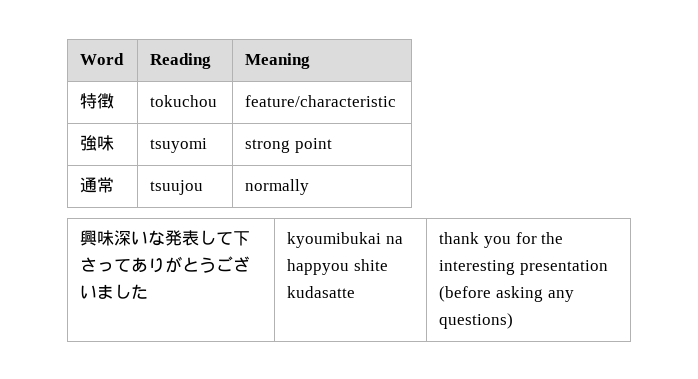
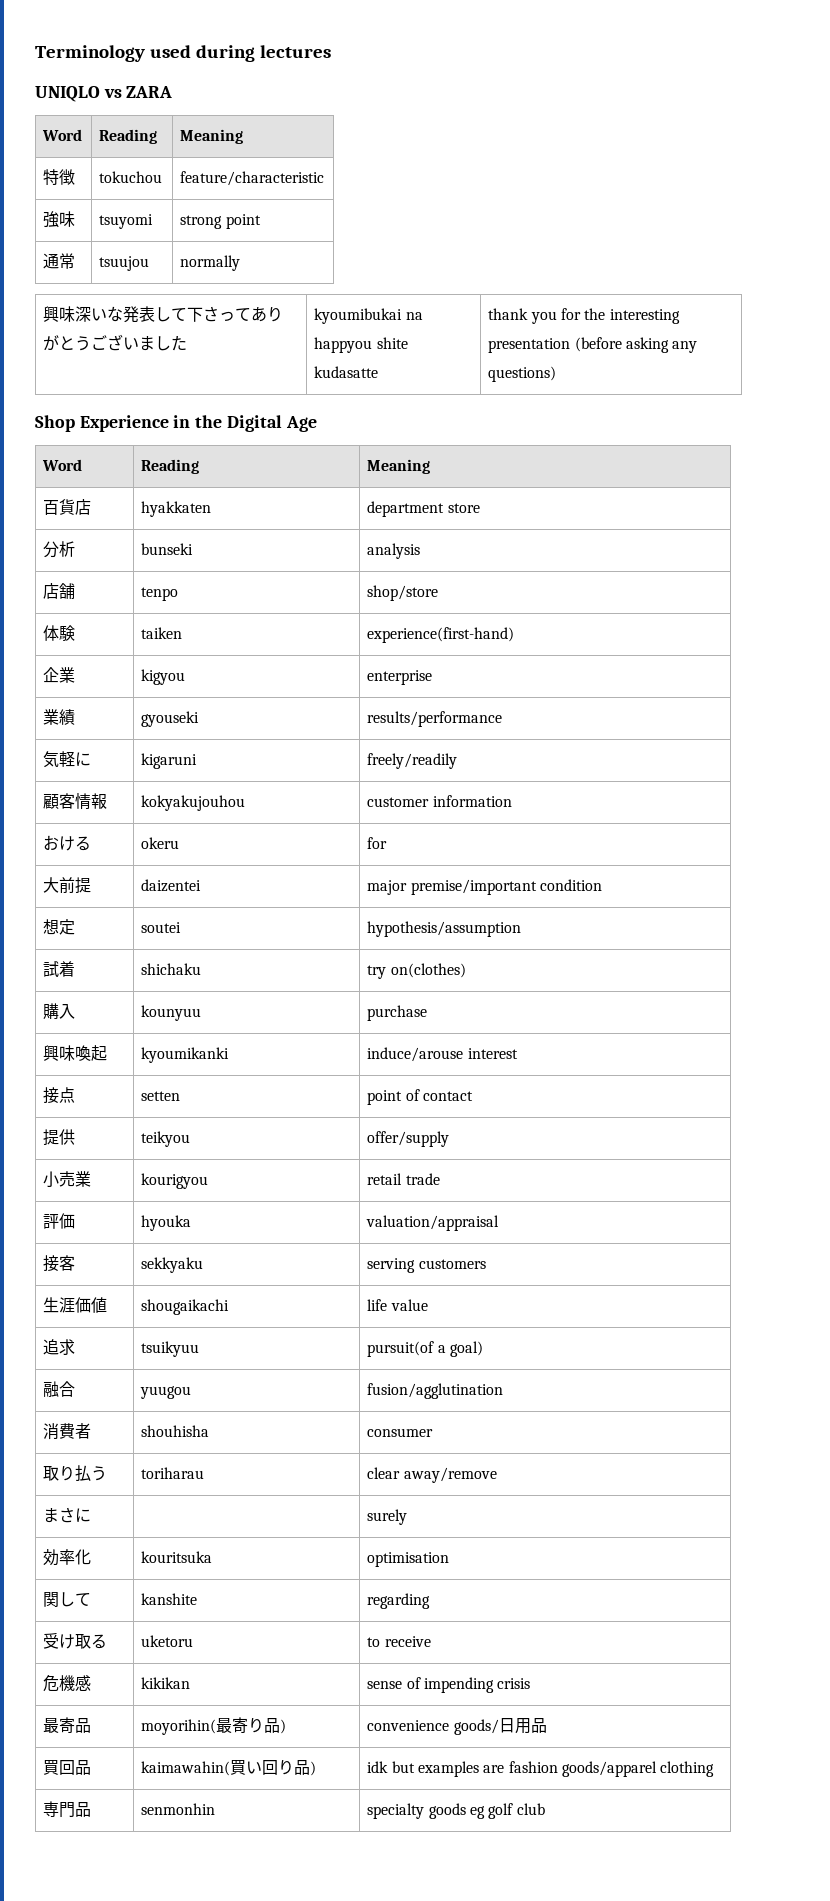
(80, 59) none -> [35,45,331,62] [35,86,173,102] Terminology used during lectures // UNIQLO vs ZARA //
(514, 321) none -> [35,415,317,432] [42,459,83,471] [141,459,200,474] [367,459,431,474] [43,499,92,515] [141,501,212,517] [367,501,480,517] [43,541,76,558] [141,543,194,555] [367,543,421,559] [43,583,76,599] [141,587,179,601] [367,585,439,601] [43,625,76,641] [141,627,183,639] [367,627,515,643] [43,667,76,683] [141,669,186,685] [367,670,433,685] [43,709,76,725] [141,711,200,727] [367,711,503,727] [43,751,92,768] [141,753,198,769] [367,753,458,769] [43,793,108,810] [141,795,246,811] [367,795,512,807] [43,835,92,851] [141,837,180,849] [367,837,388,849] [43,877,92,894] [141,879,202,892] [367,879,602,895] [43,919,76,935] [141,922,182,933] [367,921,522,937] [43,961,76,978] [141,963,202,975] [367,963,466,979] [43,1003,76,1019] [141,1005,202,1021] [367,1005,428,1021] [43,1045,108,1061] [141,1047,230,1063] [367,1047,518,1062] [43,1087,76,1104] [141,1091,181,1101] [367,1089,473,1105] [43,1129,76,1146] [141,1131,191,1147] [367,1131,450,1147] [43,1171,92,1188] [141,1173,209,1189] [367,1173,440,1185] [43,1213,76,1229] [141,1215,192,1231] [366,1215,500,1231] [43,1255,76,1272] [141,1257,204,1273] [367,1258,486,1273] [43,1297,108,1313] [141,1299,230,1315] [367,1299,428,1311] [43,1339,76,1355] [141,1341,200,1357] [367,1341,483,1357] [43,1381,76,1397] [140,1386,192,1399] [367,1383,504,1399] [43,1423,92,1440] [141,1425,210,1437] [367,1428,434,1437] [43,1465,108,1481] [141,1467,205,1479] [367,1467,497,1483] [43,1507,92,1523] [367,1509,408,1525] [43,1549,92,1566] [141,1551,213,1563] [367,1552,450,1567] [43,1592,92,1607] [141,1593,198,1605] [367,1593,431,1609] [43,1633,108,1649] [141,1635,194,1647] [367,1636,431,1647] [43,1675,92,1692] [141,1677,191,1689] [367,1677,531,1693] [43,1717,92,1734] [141,1717,287,1735] [367,1718,547,1735] [43,1760,92,1775] [141,1760,317,1776] [367,1761,715,1777] [43,1801,92,1818] [141,1803,216,1815] [367,1803,545,1819] // Shop Experience in the Digital Age // Word | Reading | Meaning // 百貨店 | hyakkaten | department store // 分析 | bunseki | analysis // 店舗 | tenpo | shop/store // 体験 | taiken | experience(first-hand) // 企業 | kigyou | enterprise // 業績 | gyouseki | results/performance // 気軽に | kigaruni | freely/readily // 顧客情報 | kokyakujouhou | customer information // おける | okeru | for // 大前提 | daizentei | major premise/important condition // 想定 | soutei | hypothesis/assumption // 試着 | shichaku | try on(clothes) // 購入 | kounyuu | purchase // 興味喚起 | kyoumikanki | induce/arouse interest // 接点 | setten | point of contact // 提供 | teikyou | offer/supply // 小売業 | kourigyou | retail trade // 評価 | hyouka | valuation/appraisal // 接客 | sekkyaku | serving customers // 生涯価値 | shougaikachi | life value // 追求 | tsuikyuu | pursuit(of a goal) // 融合 | yuugou | fusion/agglutination // 消費者 | shouhisha | consumer // 取り払う | toriharau | clear away/remove // まさに | | surely // 効率化 | kouritsuka | optimisation // 関して | kanshite | regarding // 受け取る | uketoru | to receive // 危機感 | kikikan | sense of impending crisis // 最寄品 | moyorihin(最寄り品) | convenience goods/日用品 // 買回品 | kaimawahin(買い回り品) | idk but examples are fashion goods/apparel clothing // 専門品 | senmonhin | specialty goods eg golf club

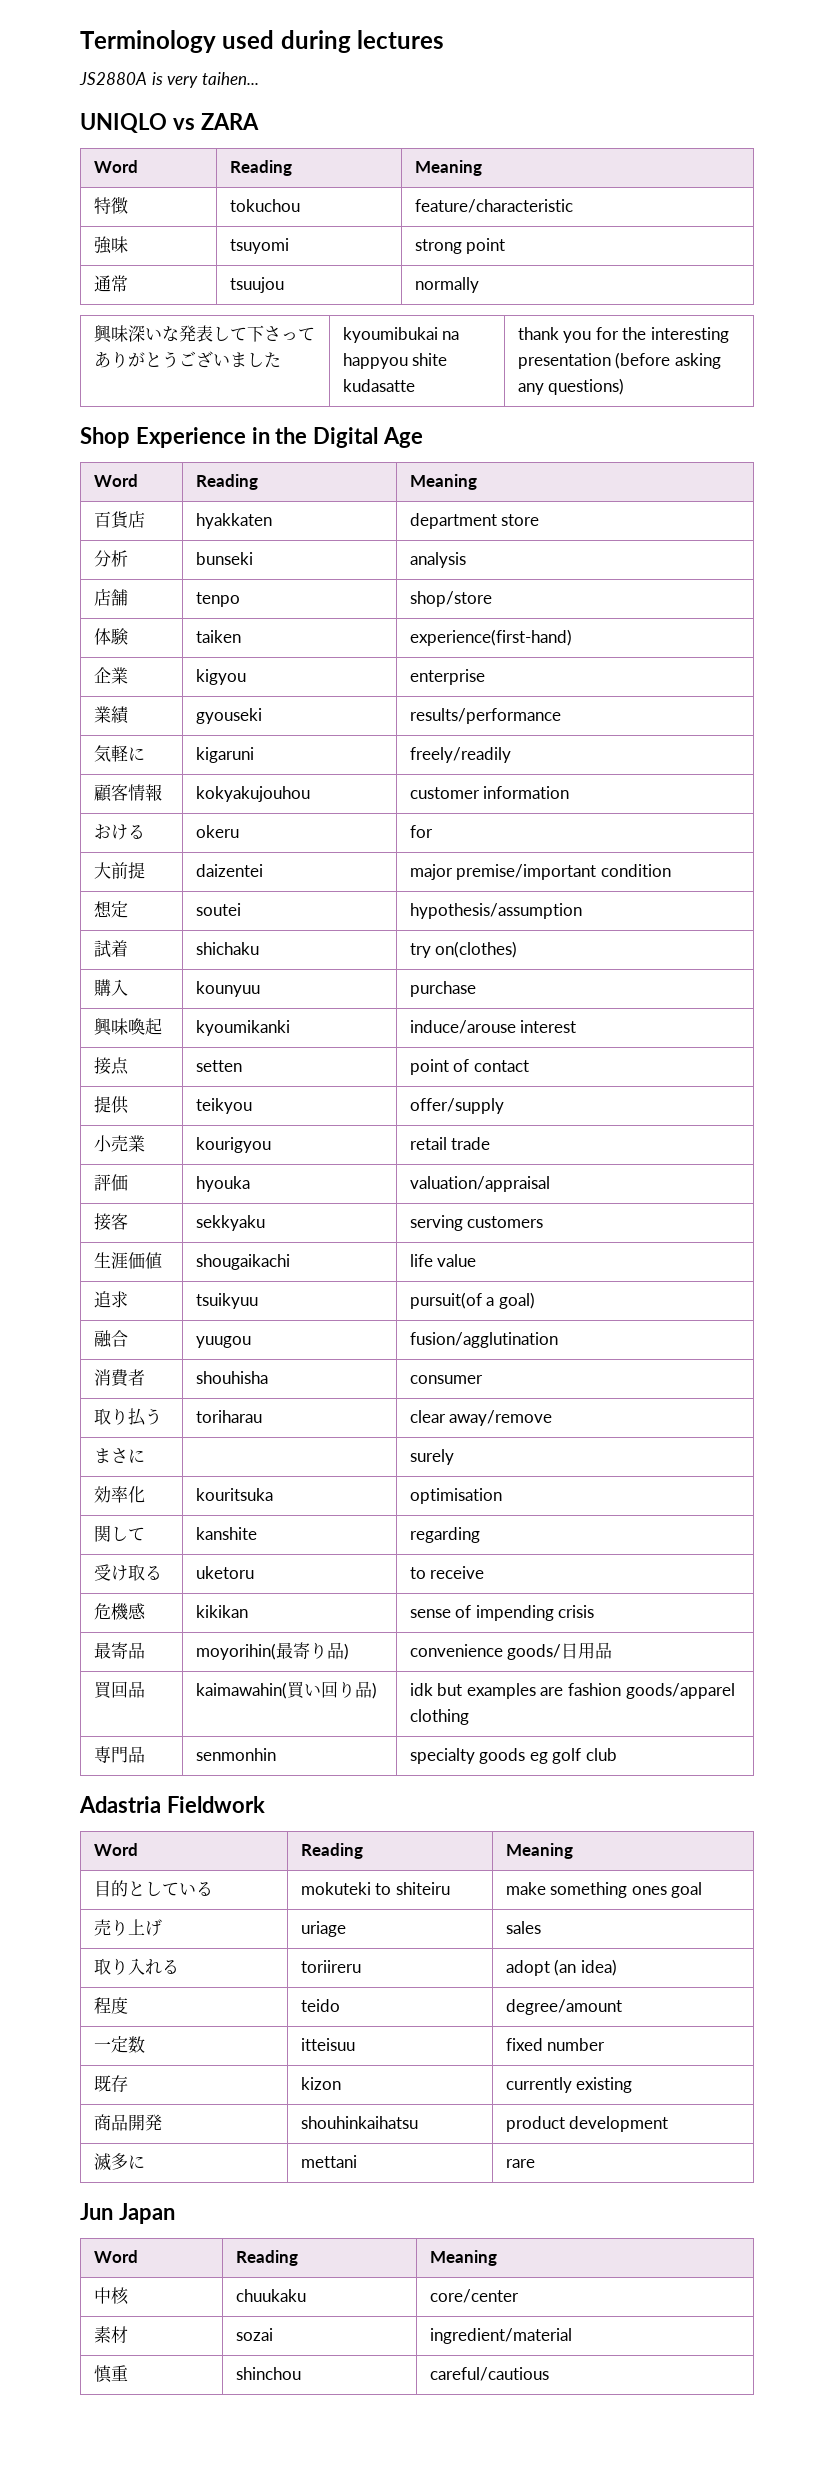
(331, 51) none -> [79,72,259,88] // JS2880A is very taihen...
(545, 1809) none -> [79,1796,265,1813] [93,1843,138,1856] [300,1843,363,1859] [505,1843,573,1859] [93,1880,213,1897] [300,1882,450,1895] [505,1882,703,1898] [93,1919,162,1936] [300,1921,346,1937] [505,1921,541,1934] [93,1958,179,1975] [300,1960,361,1973] [505,1959,617,1976] [93,1997,128,2014] [300,1999,340,2012] [505,1999,622,2015] [93,2036,145,2053] [300,2038,355,2051] [505,2038,606,2051] [93,2075,128,2092] [300,2077,341,2090] [505,2077,633,2093] [93,2114,162,2131] [300,2116,418,2129] [505,2116,669,2132] [93,2153,145,2171] [300,2155,357,2168] [505,2159,535,2168] [80,2203,175,2224] [93,2250,138,2263] [235,2250,298,2266] [429,2250,497,2266] [93,2287,129,2305] [235,2289,306,2302] [429,2289,519,2303] [93,2326,128,2344] [235,2328,273,2341] [429,2328,572,2344] [93,2365,128,2383] [235,2367,301,2380] [429,2367,549,2381] // Adastria Fieldwork // Word | Reading | Meaning // 目的としている | mokuteki to shiteiru | make something ones goal // 売り上げ | uriage | sales // 取り入れる | toriireru | adopt (an idea) // 程度 | teido | degree/amount // 一定数 | itteisuu | fixed number // 既存 | kizon | currently existing // 商品開発 | shouhinkaihatsu | product development // 滅多に | mettani | rare // Jun Japan // Word | Reading | Meaning // 中核 | chuukaku | core/center // 素材 | sozai | ingredient/material // 慎重 | shinchou | careful/cautious

